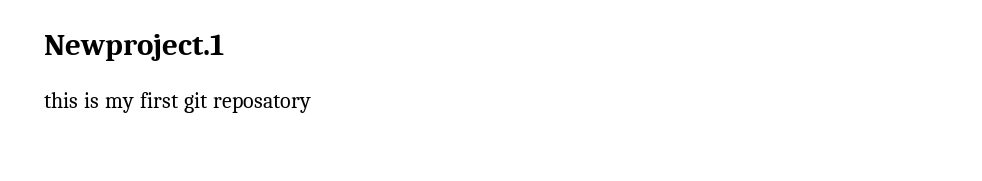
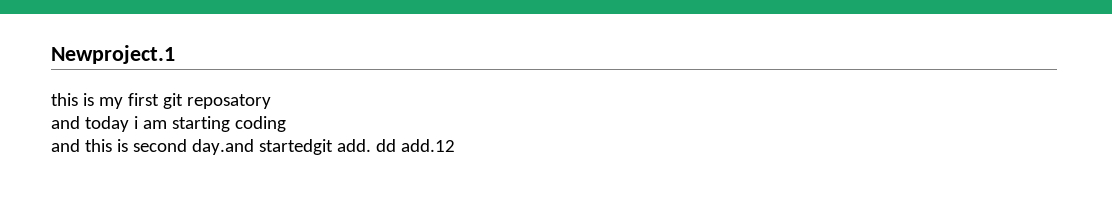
(311, 104) none -> [51,116,286,132] [51,139,455,155] // and today i am starting coding // and this is second day.and startedgit add. dd add.12

